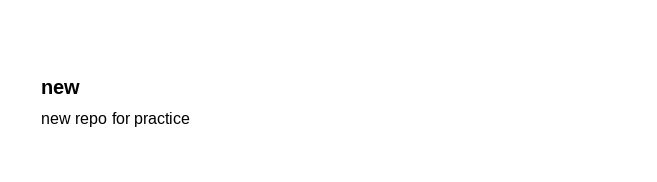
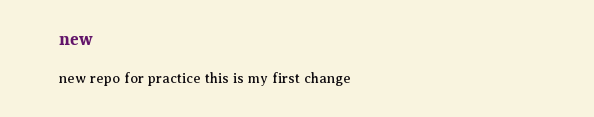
(190, 119) none -> [205,72,351,86] this is my first change

